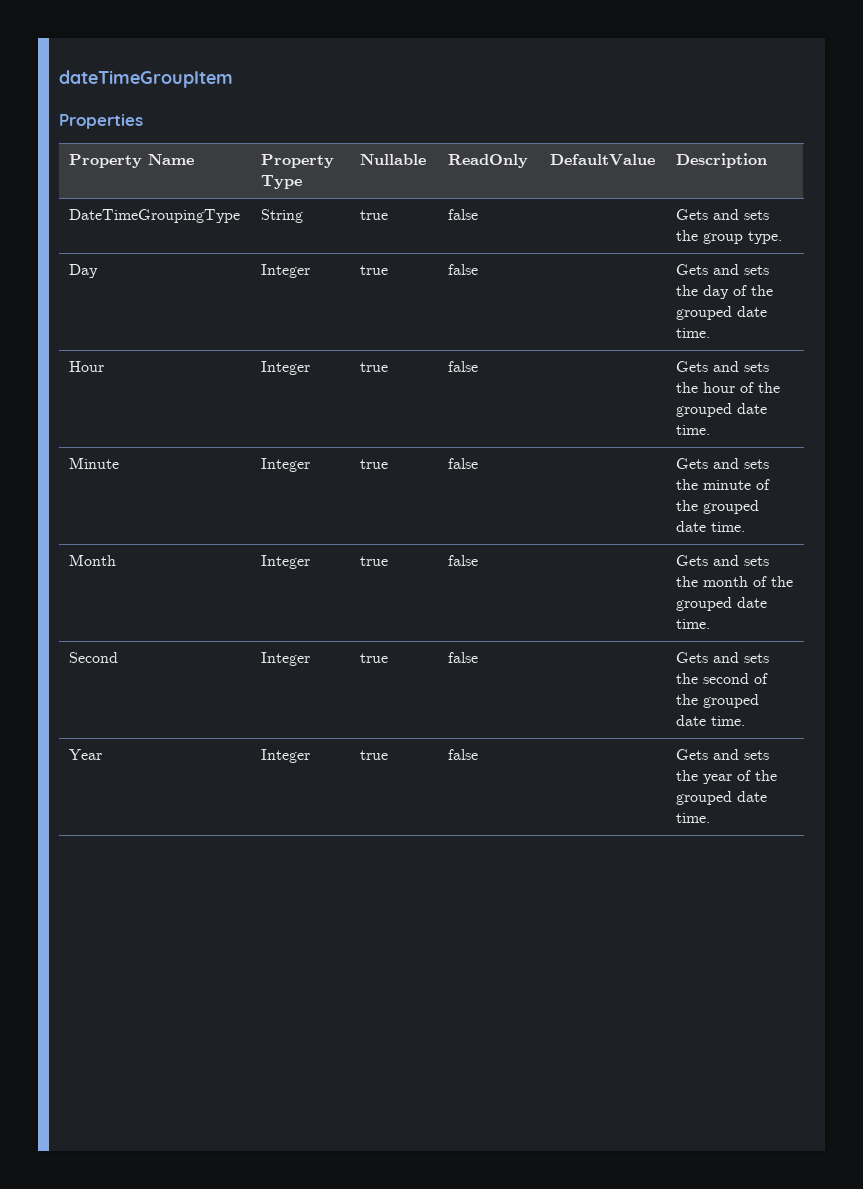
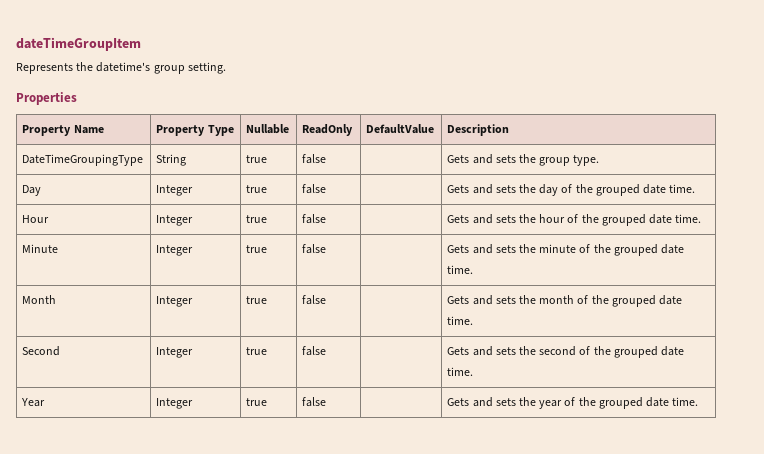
(233, 79) none -> [16,62,226,74] // Represents the datetime's group setting.

